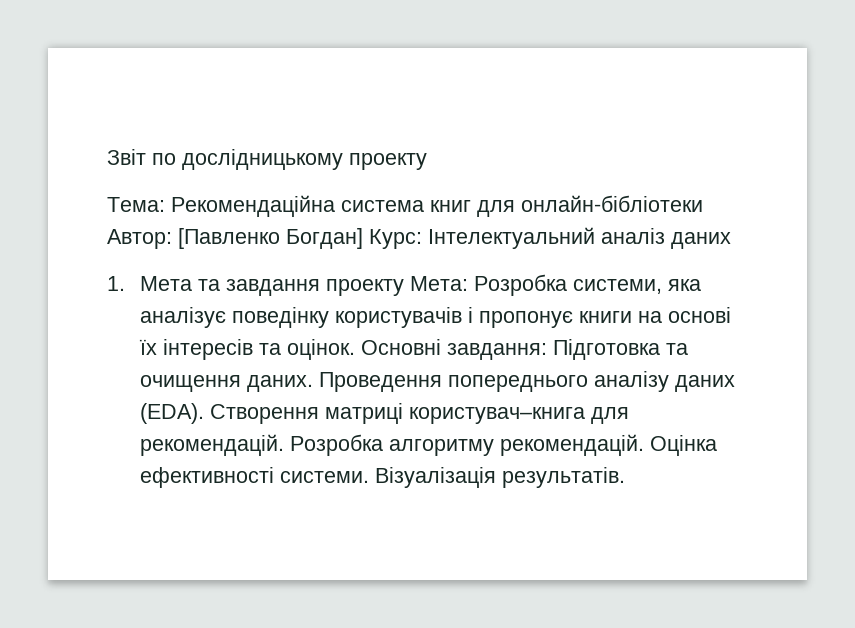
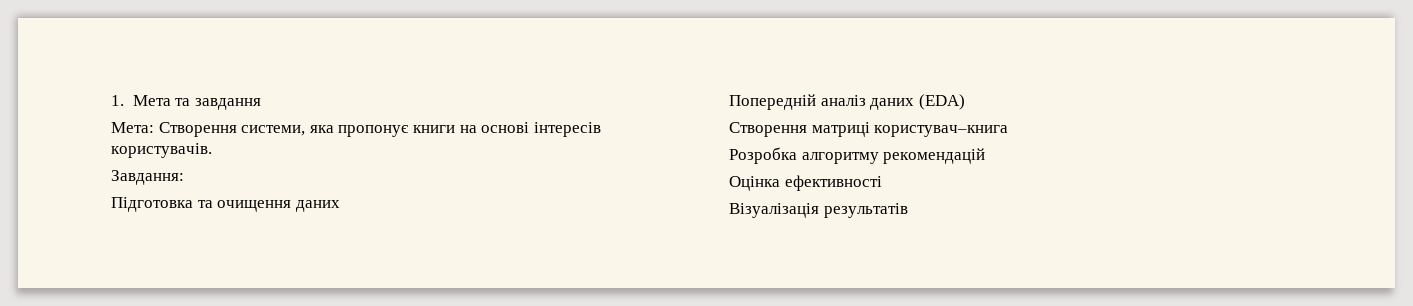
[107,149,427,170] [107,195,703,217] [107,227,731,249] [107,274,701,296] [139,307,731,328] [138,339,688,360] [139,371,735,392] [139,403,204,424] Звіт по дослідницькому проекту // Тема: Рекомендаційна система книг для онлайн-бібліотеки Автор: [Павленко Богдан] Курс: Інтелектуальний аналіз даних // 1. Мета та завдання проекту Мета: Розробка системи, яка аналізує поведінку користувачів і пропонує книги на основі їх інтересів та оцінок. Основні завдання: Підготовка та очищення даних. Проведення попереднього аналізу даних (EDA). -> [111,95,261,110] [111,122,601,137] [111,143,212,158] [111,170,184,185] [111,197,340,212] [729,94,965,110] 1. Мета та завдання // Мета: Створення системи, яка пропонує книги на основі інтересів користувачів. // Завдання: // Підготовка та очищення даних // Попередній аналіз даних (EDA) //
[590,407,629,424] [139,434,284,456] для рекомендацій. -> (1009, 131) //
[499,434,644,456] рекомендацій. -> [883,148,986,164] рекомендацій //
[279,467,625,488] системи. Візуалізація результатів. -> [729,203,908,218] // Візуалізація результатів

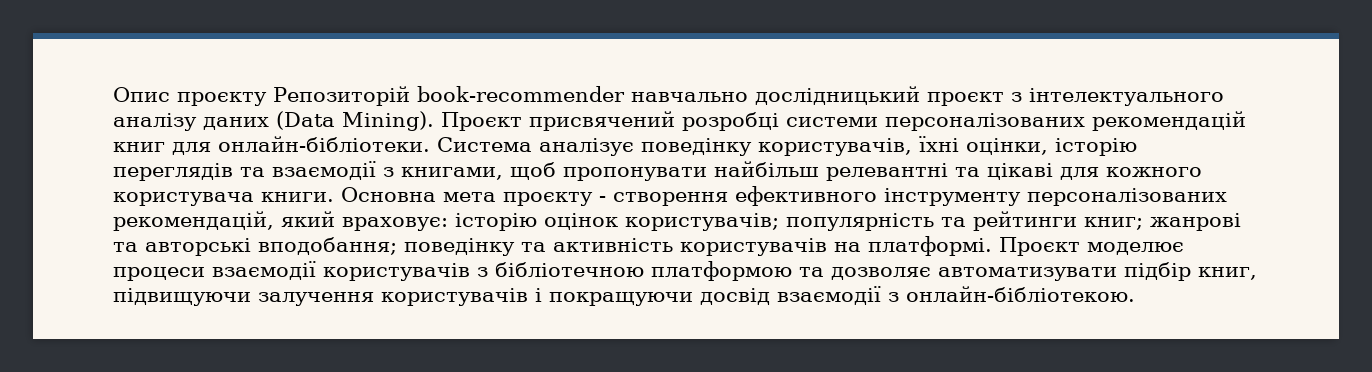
[111,95,261,110] [111,122,601,137] [111,143,212,158] [111,170,184,185] [111,197,340,212] [729,94,965,110] [729,122,1009,137] [729,147,986,164] [729,175,882,191] [729,203,908,218] 1. Мета та завдання // Мета: Створення системи, яка пропонує книги на основі інтересів користувачів. // Завдання: // Підготовка та очищення даних // Попередній аналіз даних (EDA) // Створення матриці користувач–книга // Розробка алгоритму рекомендацій // Оцінка ефективності // Візуалізація результатів -> [113,86,1224,106] [113,111,1246,131] [113,136,1137,156] [113,161,1202,181] [113,186,1227,206] [113,211,1241,231] [113,236,1184,256] [113,261,1257,281] [113,286,1135,306] Опис проєкту Репозиторій book-recommender навчально дослідницький проєкт з інтелектуального аналізу даних (Data Mining). Проєкт присвячений розробці системи персоналізованих рекомендацій книг для онлайн-бібліотеки. Система аналізує поведінку користувачів, їхні оцінки, історію переглядів та взаємодії з книгами, щоб пропонувати найбільш релевантні та цікаві для кожного користувача книги. Основна мета проєкту - створення ефективного інструменту персоналізованих рекомендацій, який враховує: історію оцінок користувачів; популярність та рейтинги книг; жанрові та авторські вподобання; поведінку та активність користувачів на платформі. Проєкт моделює процеси взаємодії користувачів з бібліотечною платформою та дозволяє автоматизувати підбір книг, підвищуючи залучення користувачів і покращуючи досвід взаємодії з онлайн-бібліотекою.

